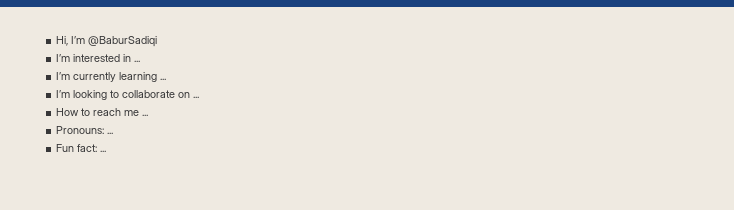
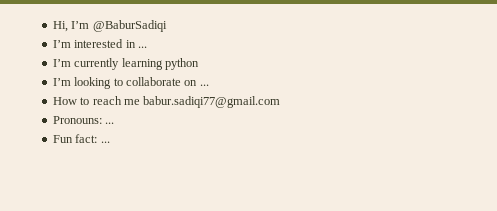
[160,78,167,80] ... -> [164,58,199,70] python
[142,114,149,116] ... -> [143,96,281,108] babur.sadiqi77@gmail.com

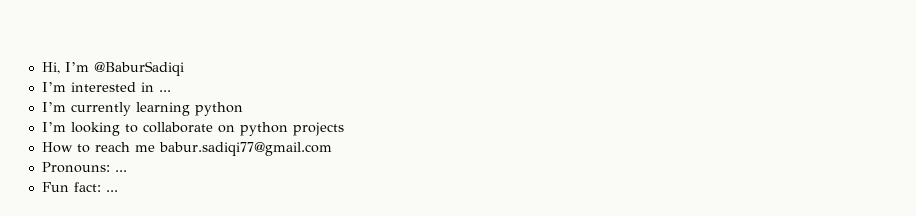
[199,84,209,86] ... -> [239,122,344,136] python projects

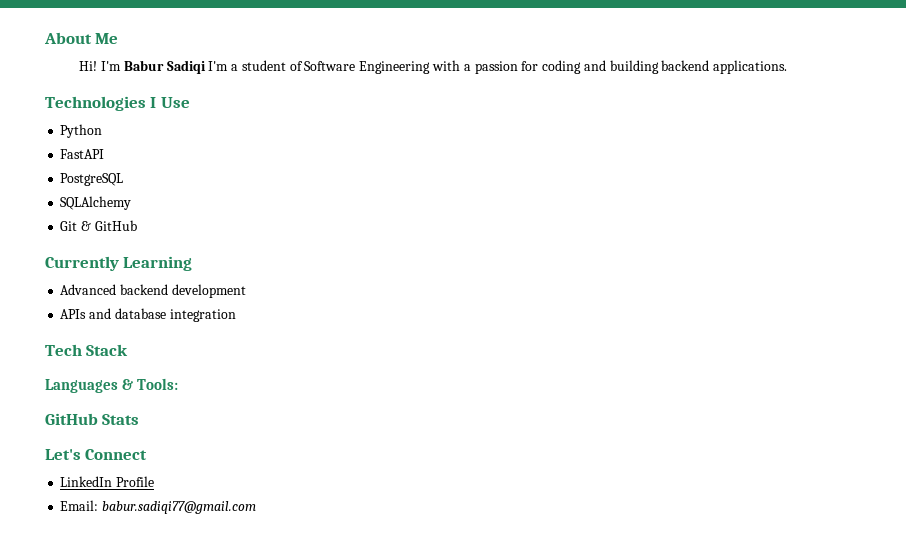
[41,61,184,76] [41,82,171,92] [41,102,243,116] [41,122,344,136] [41,142,332,156] [41,162,127,173] [41,182,118,192] Hi, I’m @BaburSadiqi // I’m interested in ... // I’m currently learning python // I’m looking to collaborate on python projects // How to reach me babur.sadiqi77@gmail.com // Pronouns: ... // Fun fact: ... -> [44,32,119,44] [79,60,788,74] [45,96,190,111] [60,124,103,138] [60,149,105,159] [60,173,124,186] [60,196,132,210] [60,220,137,231] [45,256,193,271] [60,284,246,298] [60,308,236,322] [45,344,129,356] [45,378,179,393] [45,413,140,425] [45,449,148,460] [60,476,155,487] [60,500,257,514] About Me // Hi! I'm Babur Sadiqi I'm a student of Software Engineering with a passion for coding and building backend applications. // Technologies I Use // Python // FastAPI // PostgreSQL // SQLAlchemy // Git & GitHub // Currently Learning // Advanced backend development // APIs and database integration // Tech Stack // Languages & Tools: // GitHub Stats // Let's Connect // LinkedIn Profile // Email: babur.sadiqi77@gmail.com

